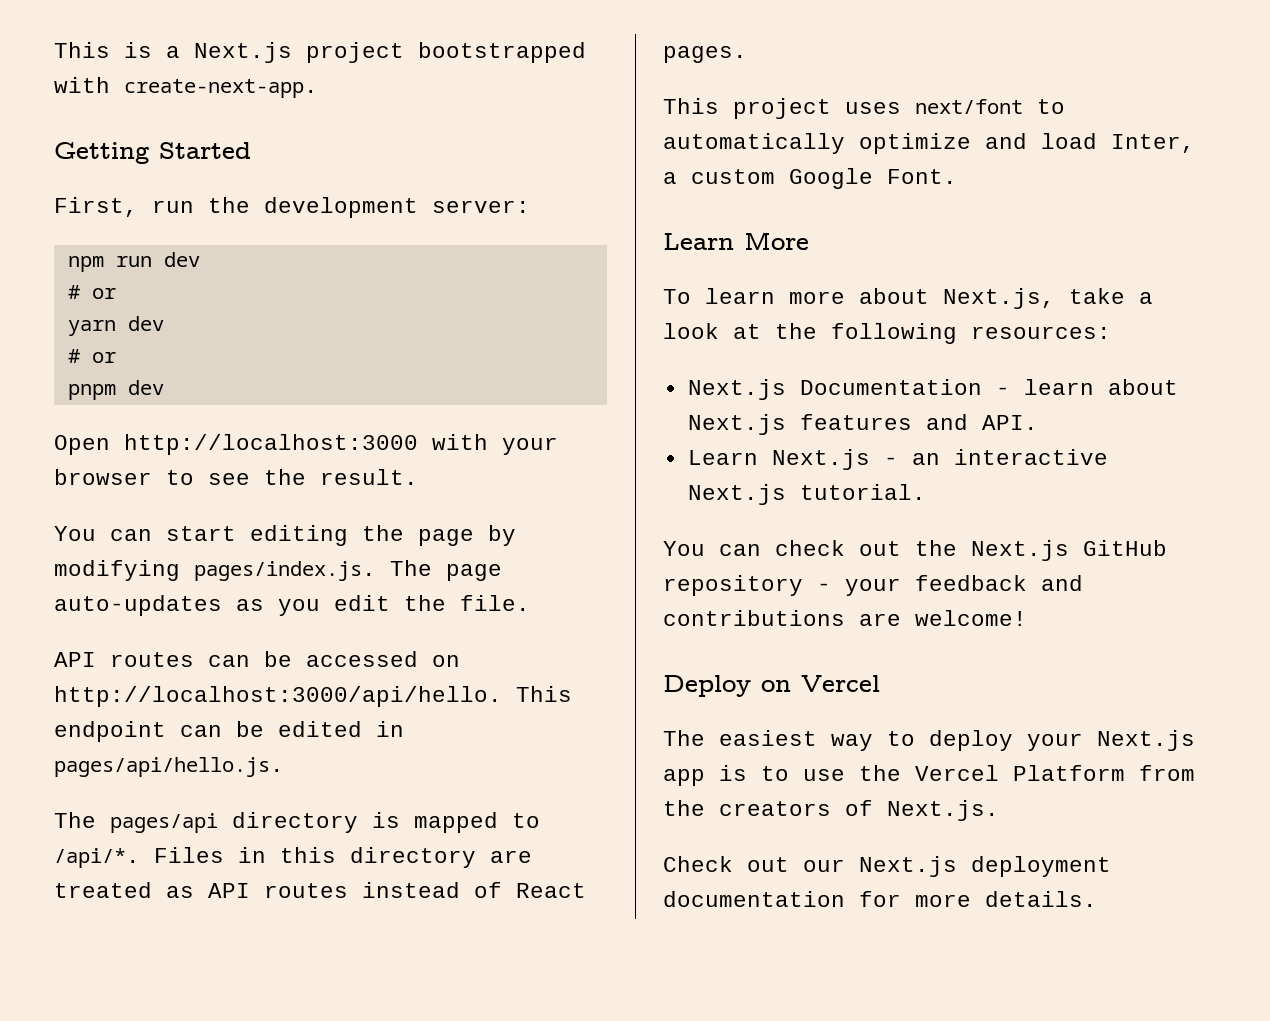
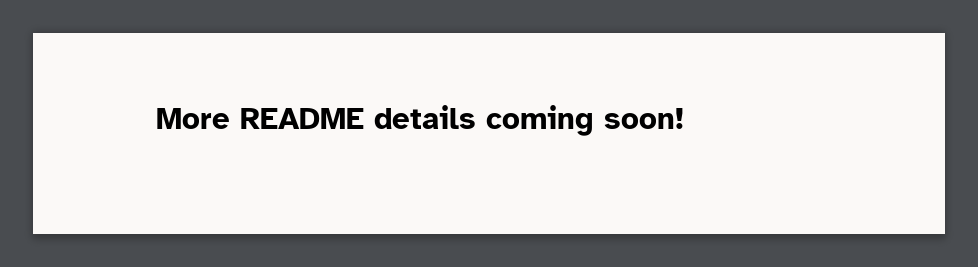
[54,42,586,63] [54,77,318,98] [54,142,251,164] [54,197,530,218] [67,252,200,272] [67,285,116,299] [67,316,164,336] [67,349,116,363] [67,380,164,400] [54,434,558,455] [54,469,418,485] [54,525,516,546] [54,560,502,581] [54,595,530,616] [54,651,460,667] [54,686,572,707] [54,721,404,742] [54,757,284,777] [54,812,540,833] [54,847,532,868] [54,882,586,898] [663,46,747,63] [663,98,1065,119] [663,133,1195,154] [663,168,957,189] [663,232,809,250] [663,288,1153,309] [663,323,1111,344] [687,379,1178,400] [687,414,1038,435] [687,449,1108,470] [687,484,926,505] [663,540,1167,561] [663,575,1083,596] [663,610,1027,626] [663,675,880,697] [663,730,1195,751] [663,765,1195,786] [663,800,999,821] [663,856,1111,877] [663,891,1097,907] This is a Next.js project bootstrapped with create-next-app. // Getting Started // First, run the development server: // npm run dev // # or // yarn dev // # or // pnpm dev // Open http://localhost:3000 with your browser to see the result. // You can start editing the page by modifying pages/index.js. The page auto-updates as you edit the file. // API routes can be accessed on http://localhost:3000/api/hello. This endpoint can be edited in pages/api/hello.js. // The pages/api directory is mapped to /api/*. Files in this directory are treated as API routes instead of React pages. // This project uses next/font to automatically optimize and load Inter, a custom Google Font. // Learn More // To learn more about Next.js, take a look at the following resources: // Next.js Documentation - learn about Next.js features and API. // Learn Next.js - an interactive Next.js tutorial. // You can check out the Next.js GitHub repository - your feedback and contributions are welcome! // Deploy on Vercel // The easiest way to deploy your Next.js app is to use the Vercel Platform from the creators of Next.js. // Check out our Next.js deployment documentation for more details. -> [156,105,684,136] More README details coming soon!

